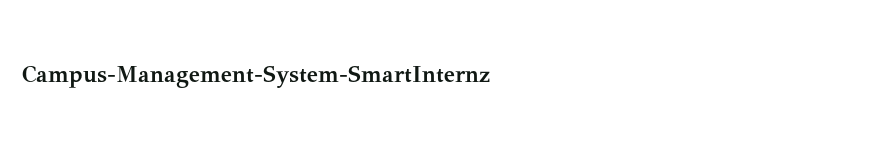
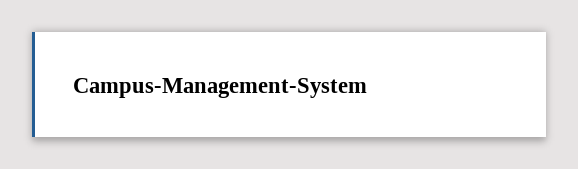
[22,65,490,88] Campus-Management-System-SmartInternz -> [73,78,367,98] Campus-Management-System

